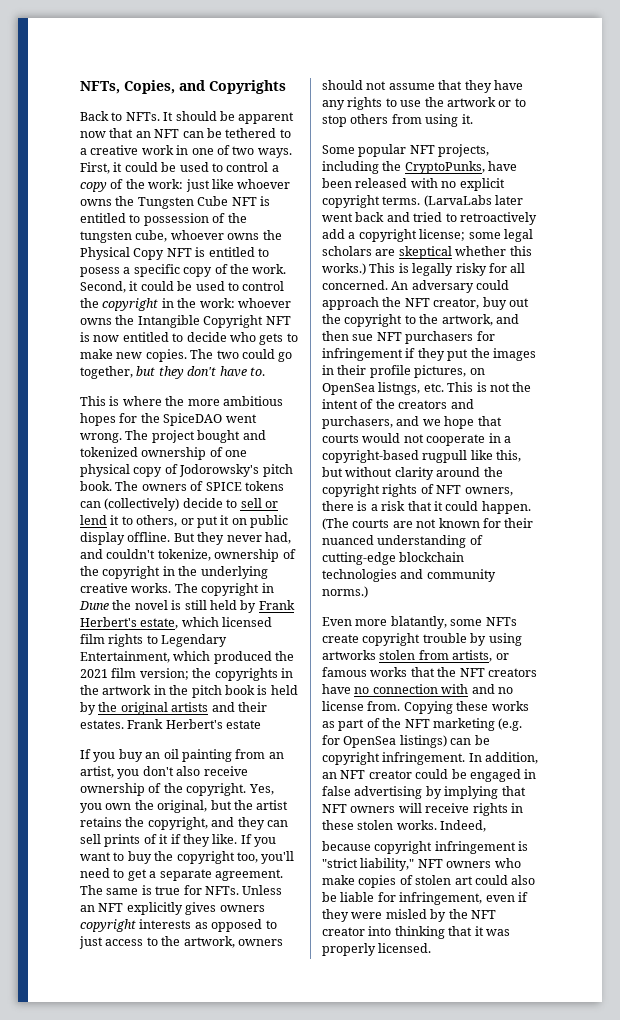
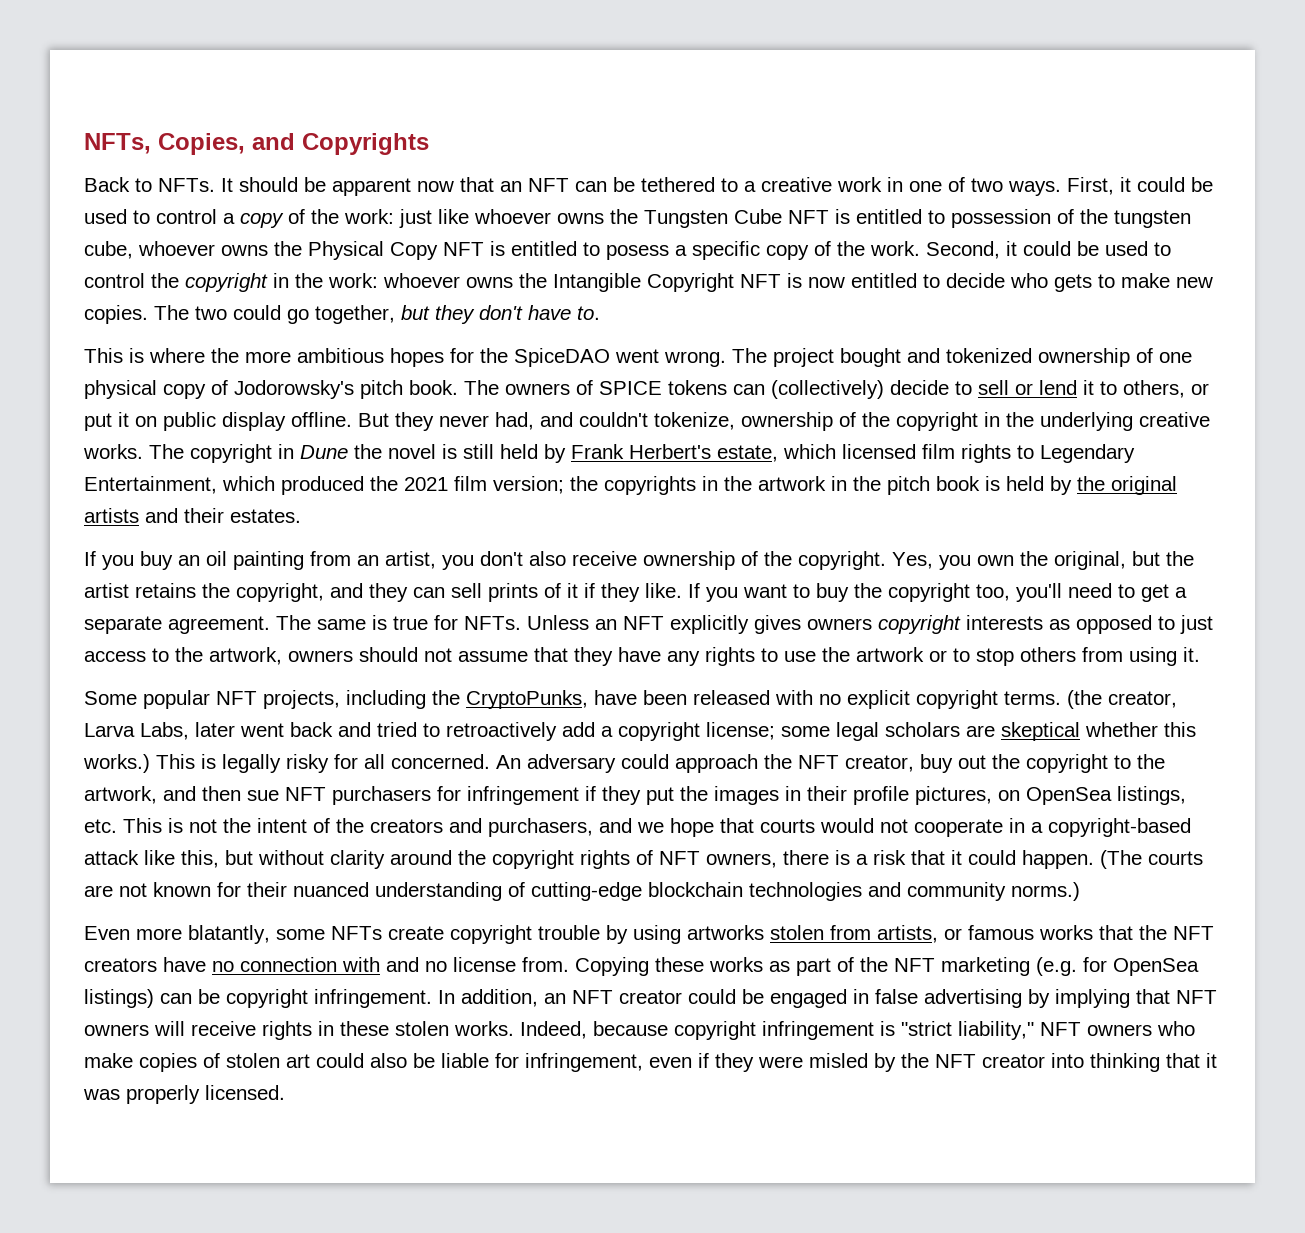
[127,719,262,729] Frank Herbert's estate -> (301, 516) none
[423,195,492,207] (LarvaLabs -> [1067,690,1177,709] [84,722,189,740] (the creator, Larva Labs,
[378,382,421,395] listngs, -> [1117,786,1186,805] listings,
[422,450,468,463] rugpull -> [84,850,139,865] attack
(487, 826) // -> (587, 1030) none

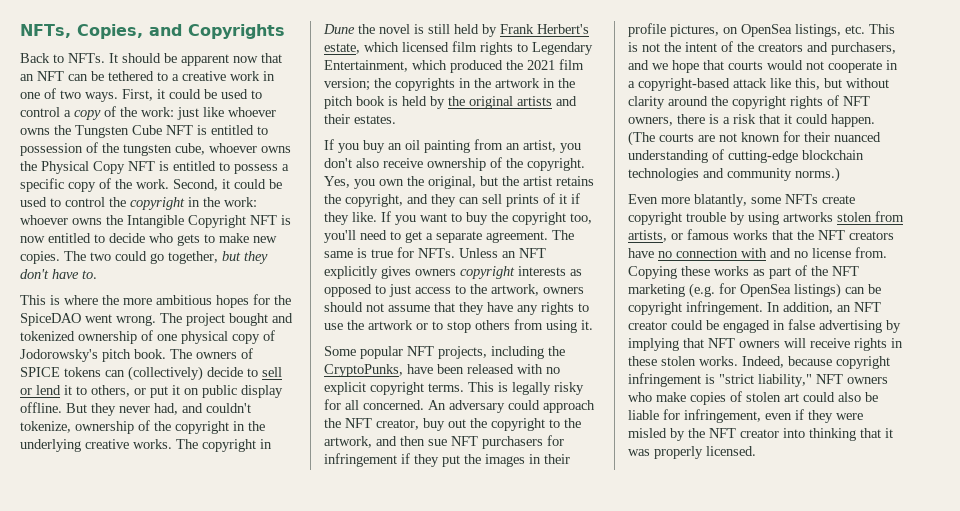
[606,245,669,260] posess -> [234,164,278,174] possess
[1067,690,1177,709] [84,722,1196,741] [83,754,150,773] (the creator, Larva Labs, later went back and tried to retroactively add a copyright license; some legal scholars are skeptical whether this works.) -> (464, 387) none

